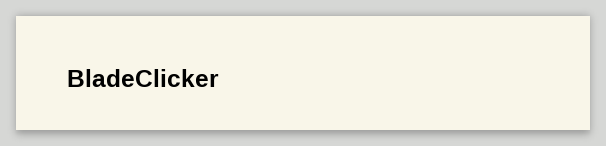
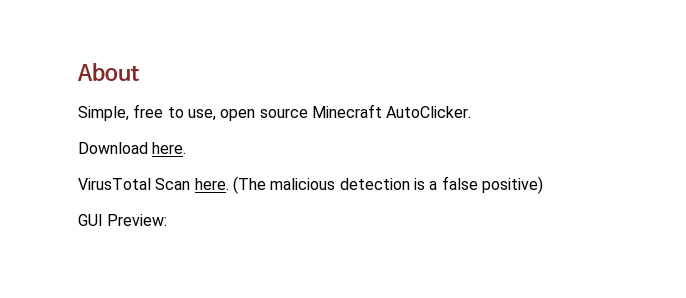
[67,69,219,87] BladeClicker -> [77,63,139,81] [78,104,472,121] [78,142,187,154] [78,176,543,194] [78,214,168,226] About // Simple, free to use, open source Minecraft AutoClicker. // Download here. // VirusTotal Scan here. (The malicious detection is a false positive) // GUI Preview:

